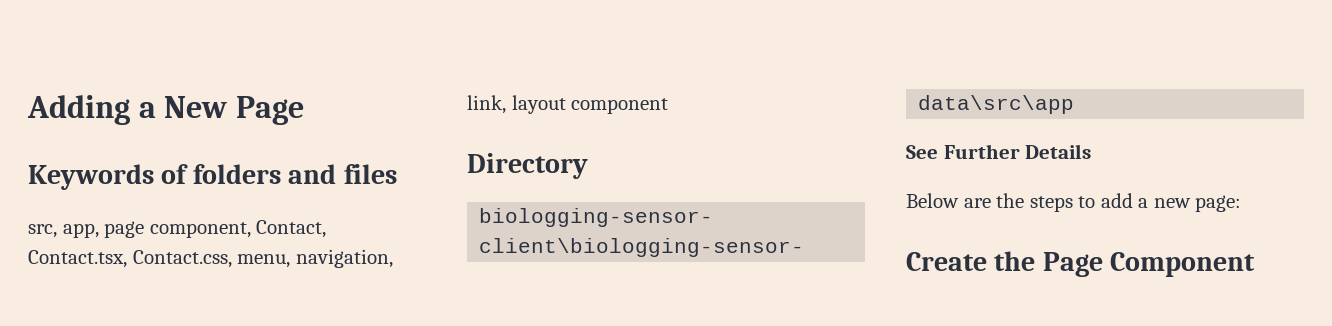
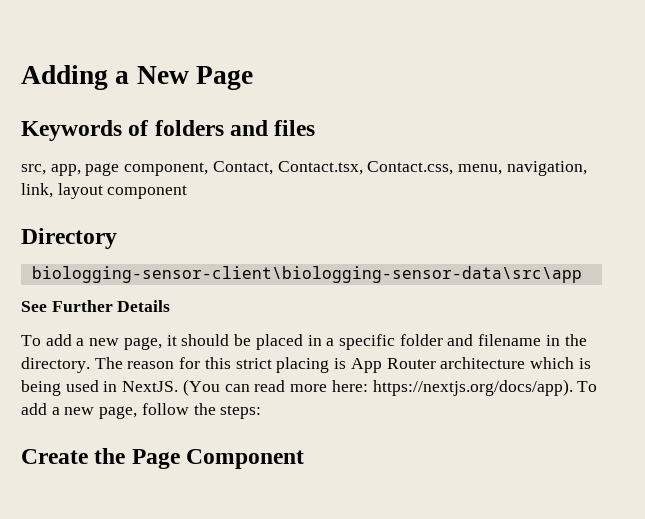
[906,193,1242,212] Below are the steps to add a new page: -> [21,334,587,350] [21,357,591,373] [21,379,598,396] [21,403,262,419] To add a new page, it should be placed in a specific folder and filename in the directory. The reason for this strict placing is App Router architecture which is being used in NextJS. (You can read more here: https://nextjs.org/docs/app). To add a new page, follow the steps:

